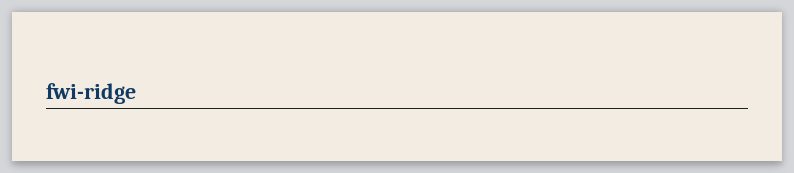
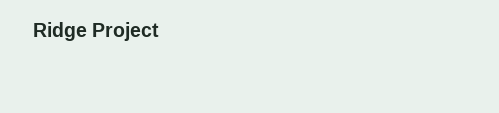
[46,83,136,104] fwi-ridge -> [33,22,160,41] Ridge Project

